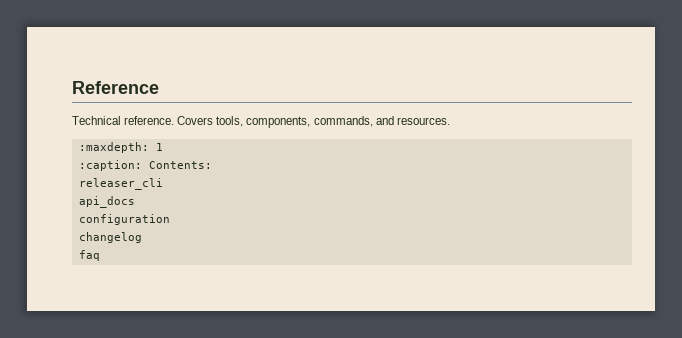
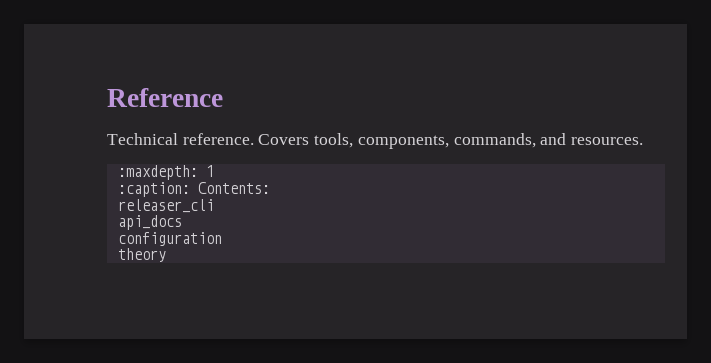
[78,232,142,243] [78,250,100,261] changelog // faq -> [117,248,166,262] theory

